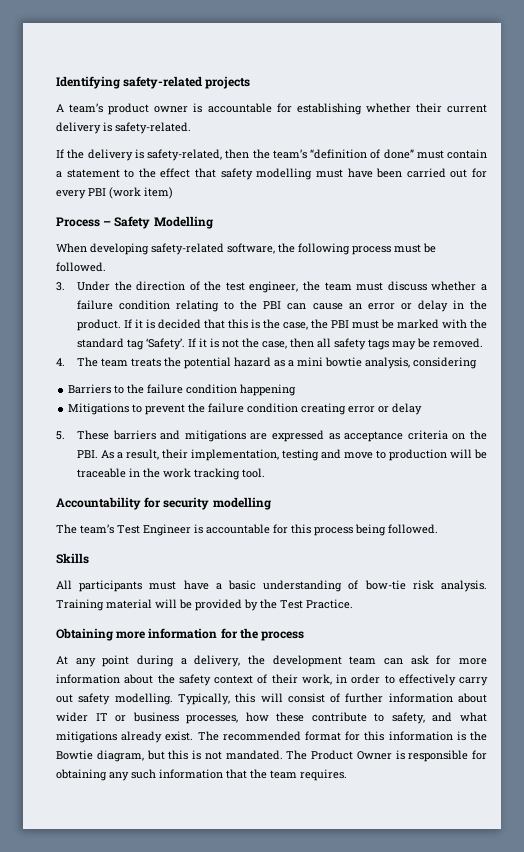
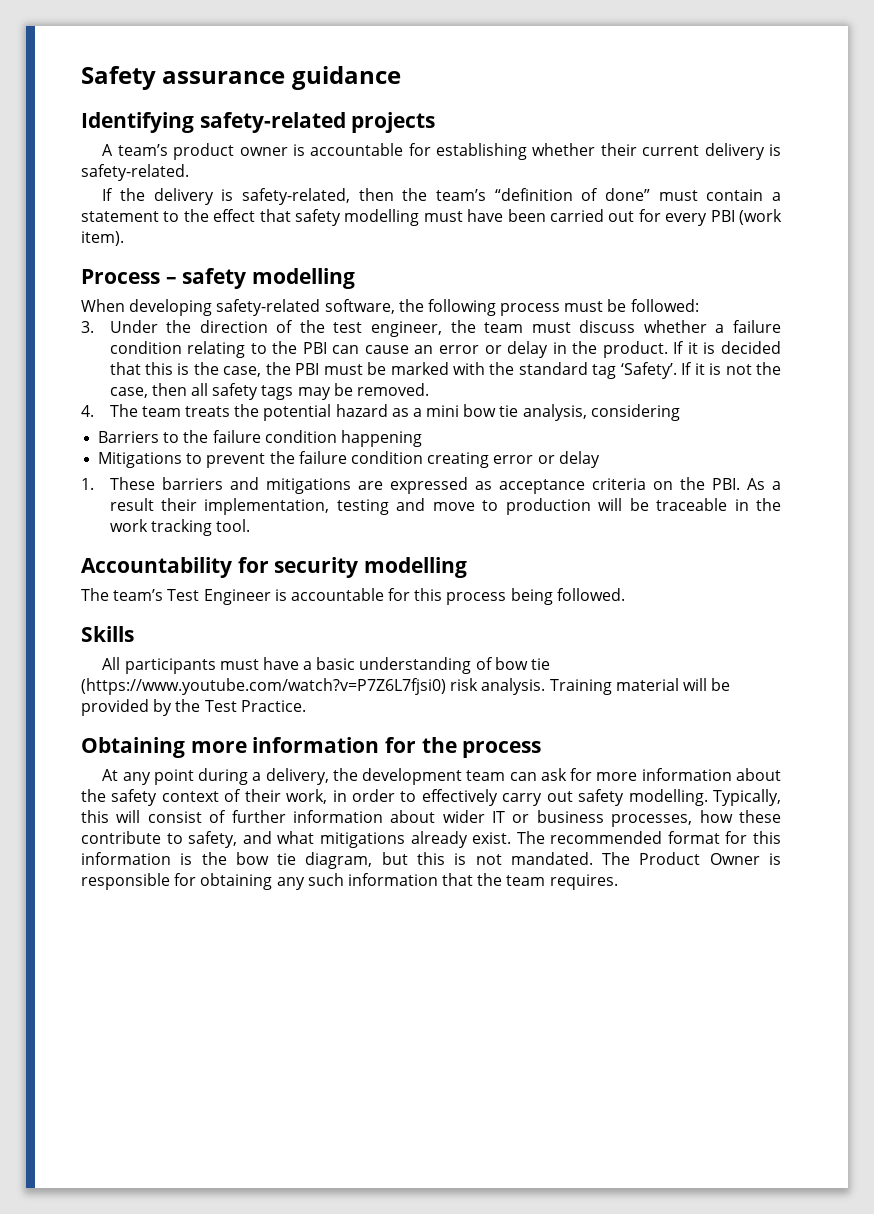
(56, 82) none -> [81,66,401,90] Safety assurance guidance //
[144,187,173,199] item) -> [81,231,124,246] item).
[114,216,213,229] Safety Modelling -> [182,268,356,289] safety modelling
[56,262,106,272] followed. -> [630,299,699,312] followed:
[324,357,362,367] bowtie -> [463,404,519,417] bow tie
[56,431,65,440] 5. -> [81,478,94,490] 1.
[125,449,159,460] result, -> [109,498,154,511] result
[364,580,406,590] bow-tie -> [494,657,551,670] [81,678,446,695] bow tie (https://www.youtube.com/watch?v=P7Z6L7fjsi0)
[56,750,93,760] Bowtie -> [235,852,297,865] bow tie

